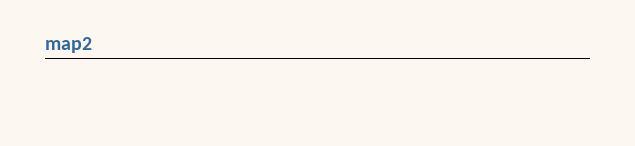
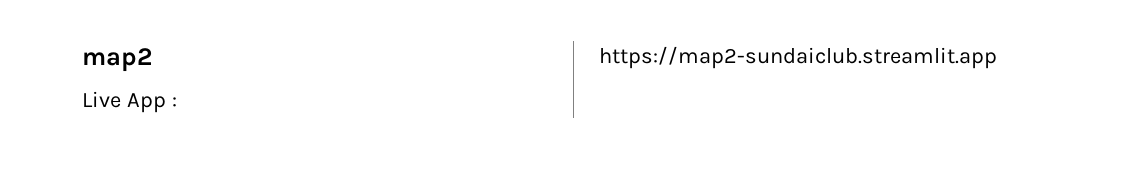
(92, 45) none -> [82,91,177,113] [599,46,997,69] // Live App : https://map2-sundaiclub.streamlit.app

